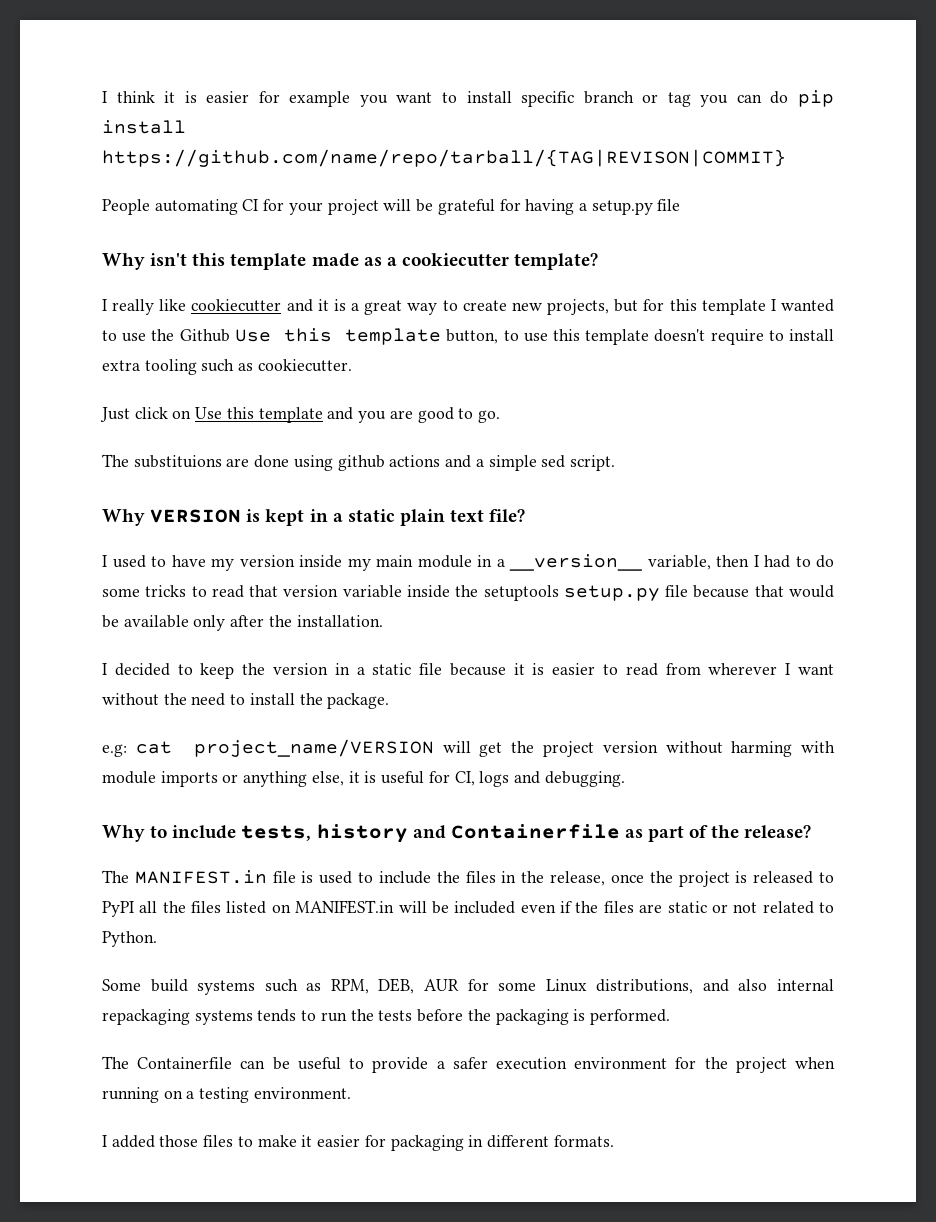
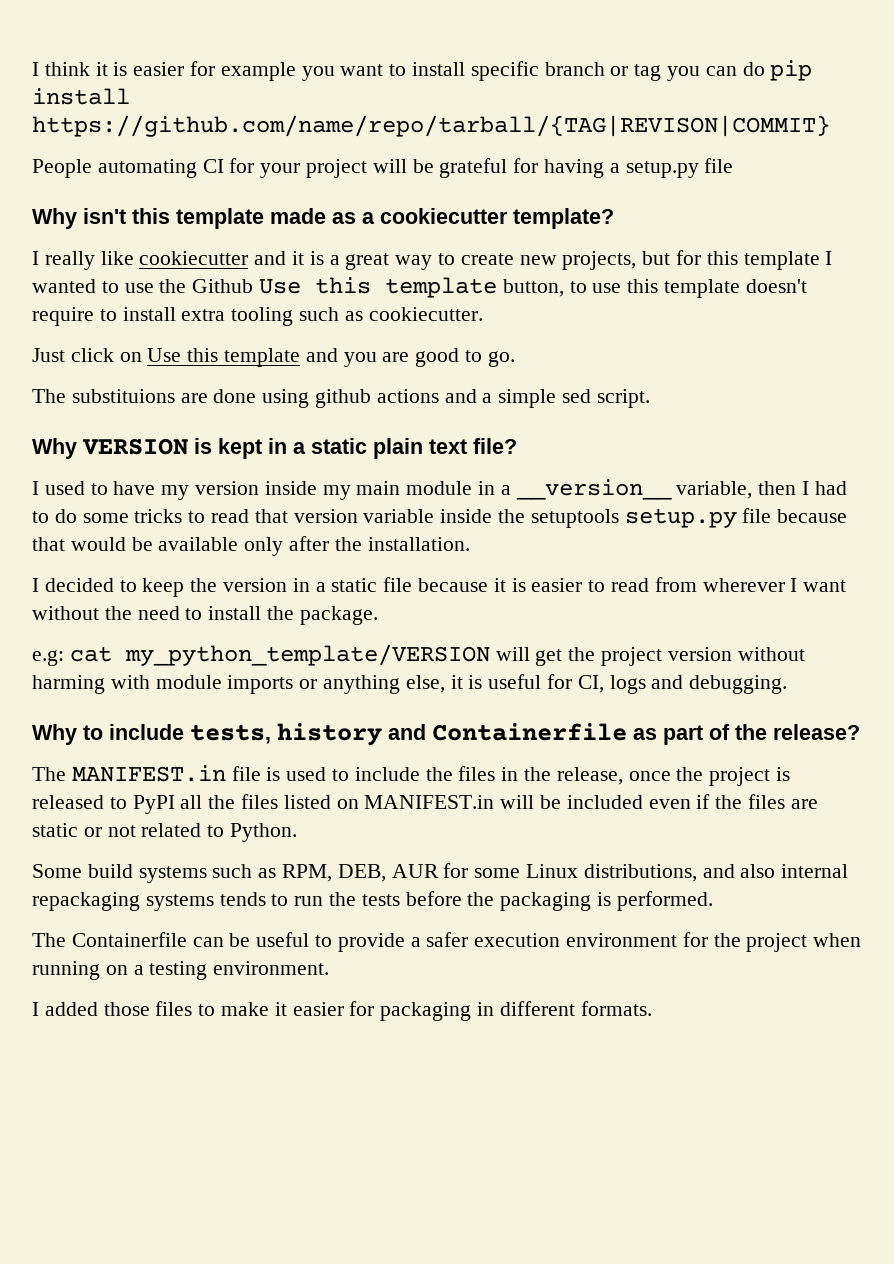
[193,739,434,757] project_name/VERSION -> [124,644,490,666] my_python_template/VERSION

